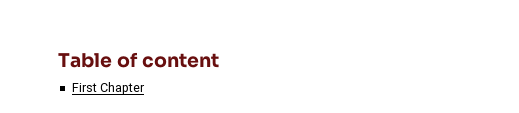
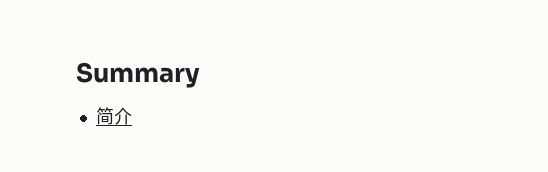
[58,52,220,68] [71,82,146,95] Table of content // First Chapter -> [76,62,200,88] [95,107,132,125] Summary // 简介

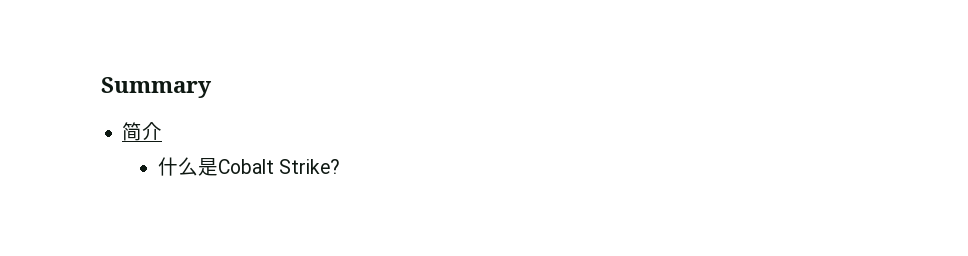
(132, 116) none -> [157,157,340,176] // 什么是Cobalt Strike?

